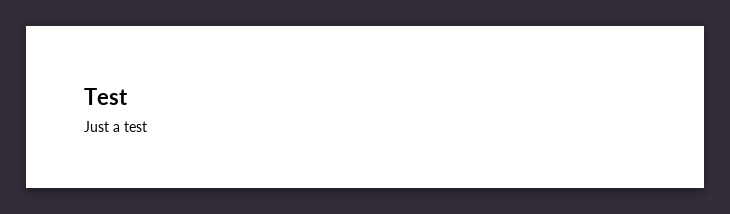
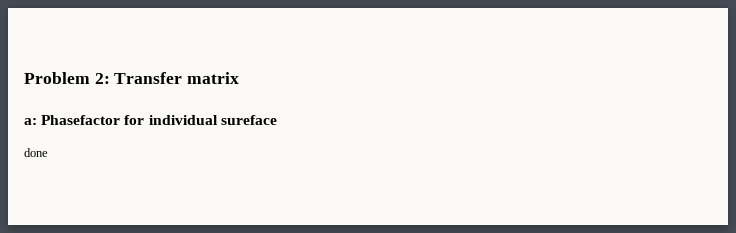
[84,88,128,105] [84,121,147,132] Test // Just a test -> [24,72,240,84] [24,115,277,125] [24,148,48,157] Problem 2: Transfer matrix // a: Phasefactor for individual sureface // done

